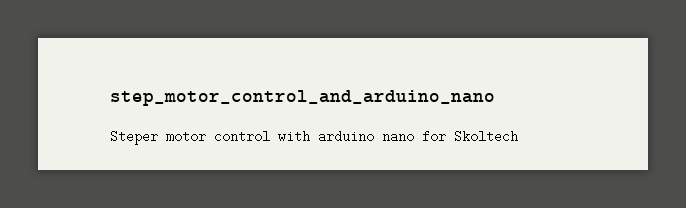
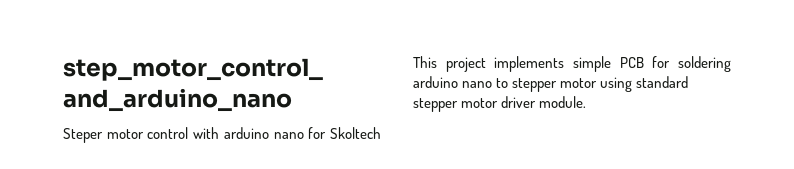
(518, 136) none -> [413,56,731,72] [413,76,689,92] [413,96,587,112] This project implements simple PCB for soldering arduino nano to stepper motor using standard stepper motor driver module.

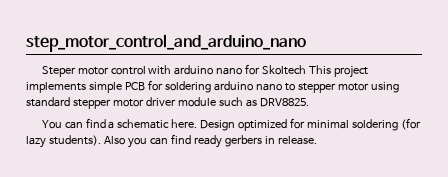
[539,96,587,108] module. -> [177,97,309,107] [41,118,422,131] [26,134,317,148] module such as DRV8825. // You can find a schematic here. Design optimized for minimal soldering (for lazy students). Also you can find ready gerbers in release.

